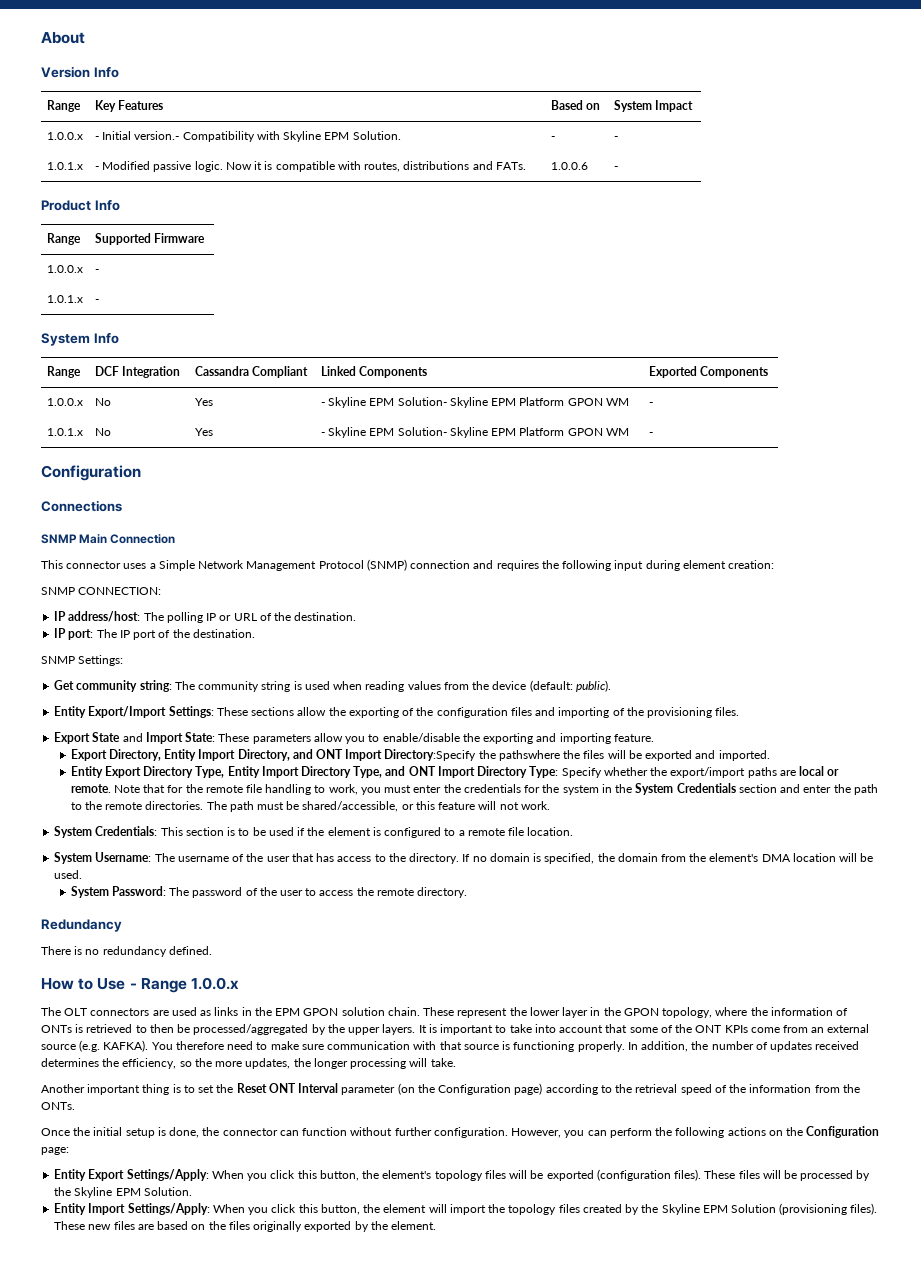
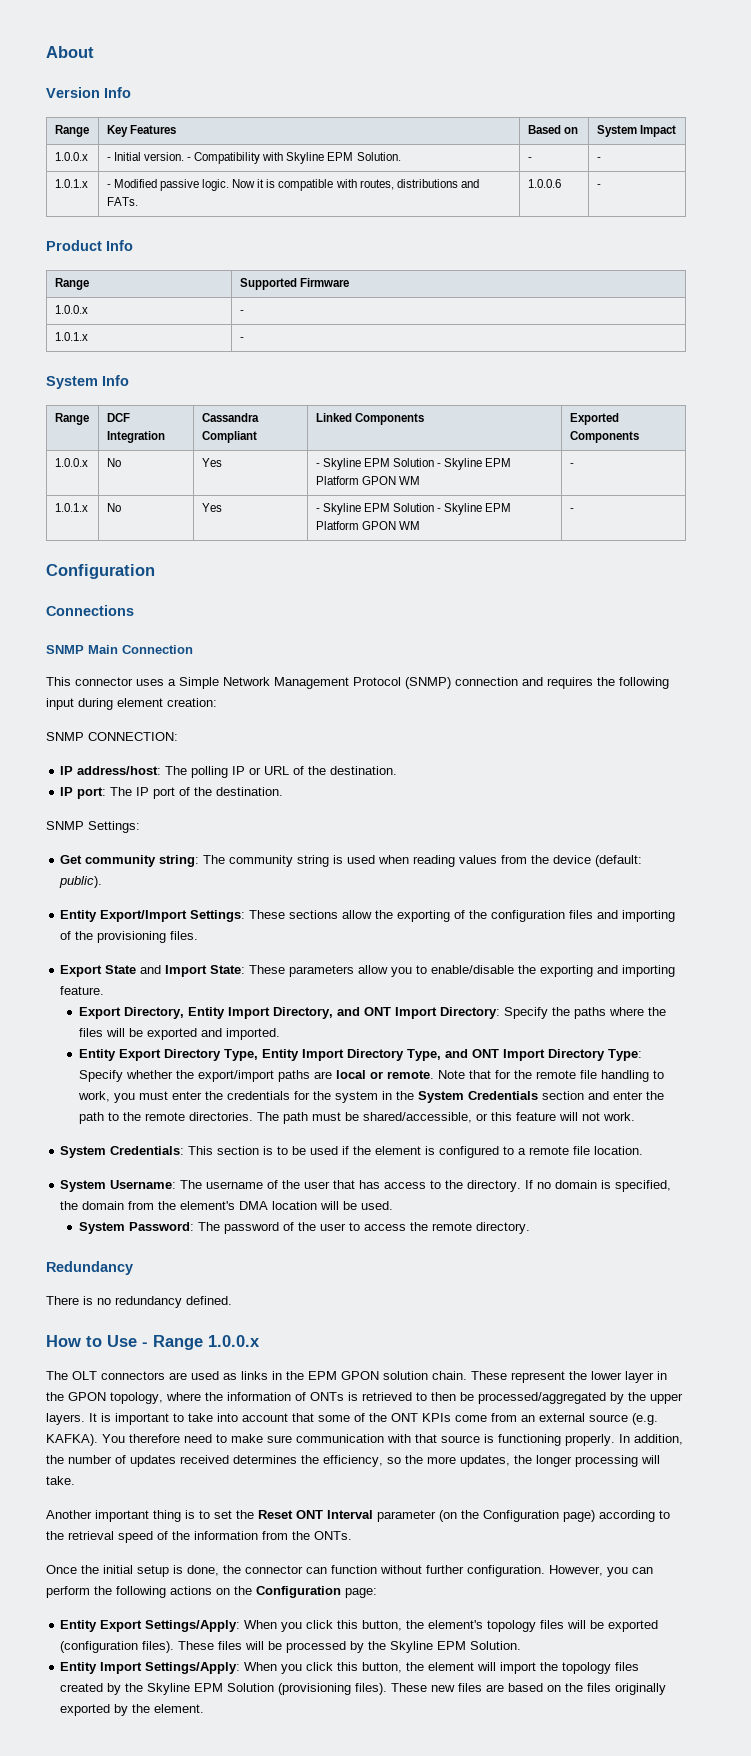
[134,131,180,140] version.- -> [143,152,191,161] version. -
[397,397,447,406] Solution- -> [392,458,442,467] Solution -
[397,427,447,436] Solution- -> [392,503,442,512] Solution -
[384,749,560,761] Directory:Specify the pathswhere -> [440,1007,645,1019] Directory: Specify the paths where

